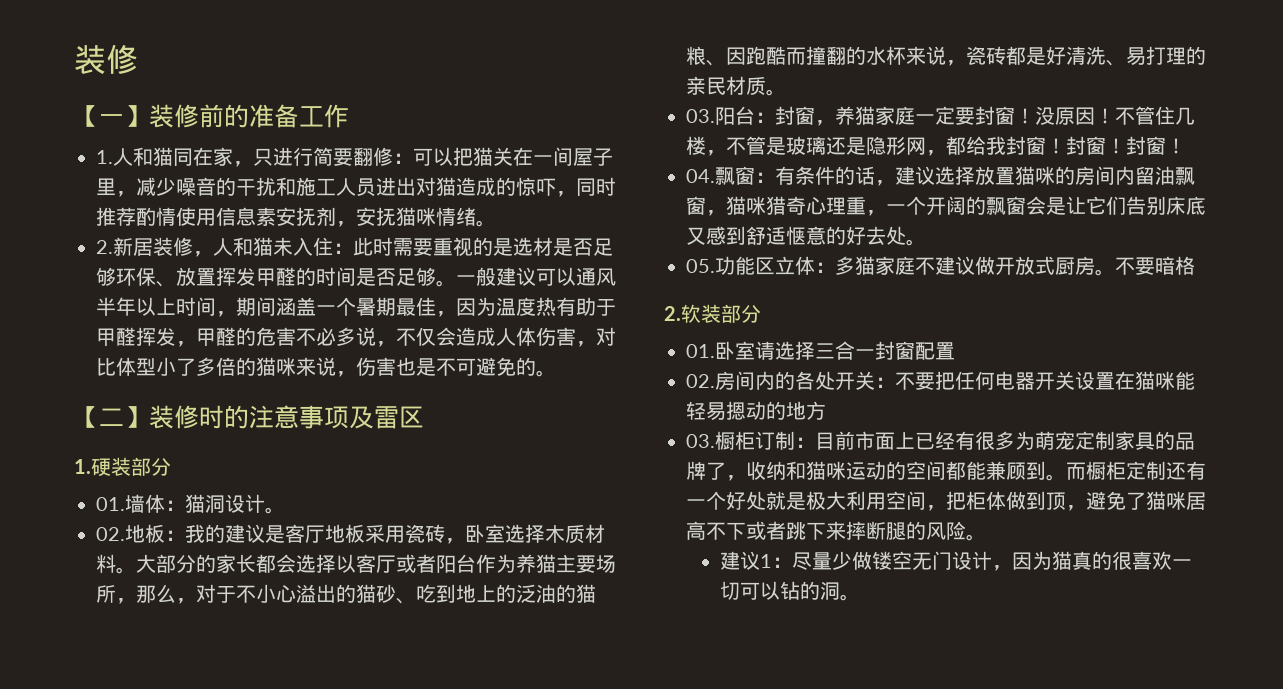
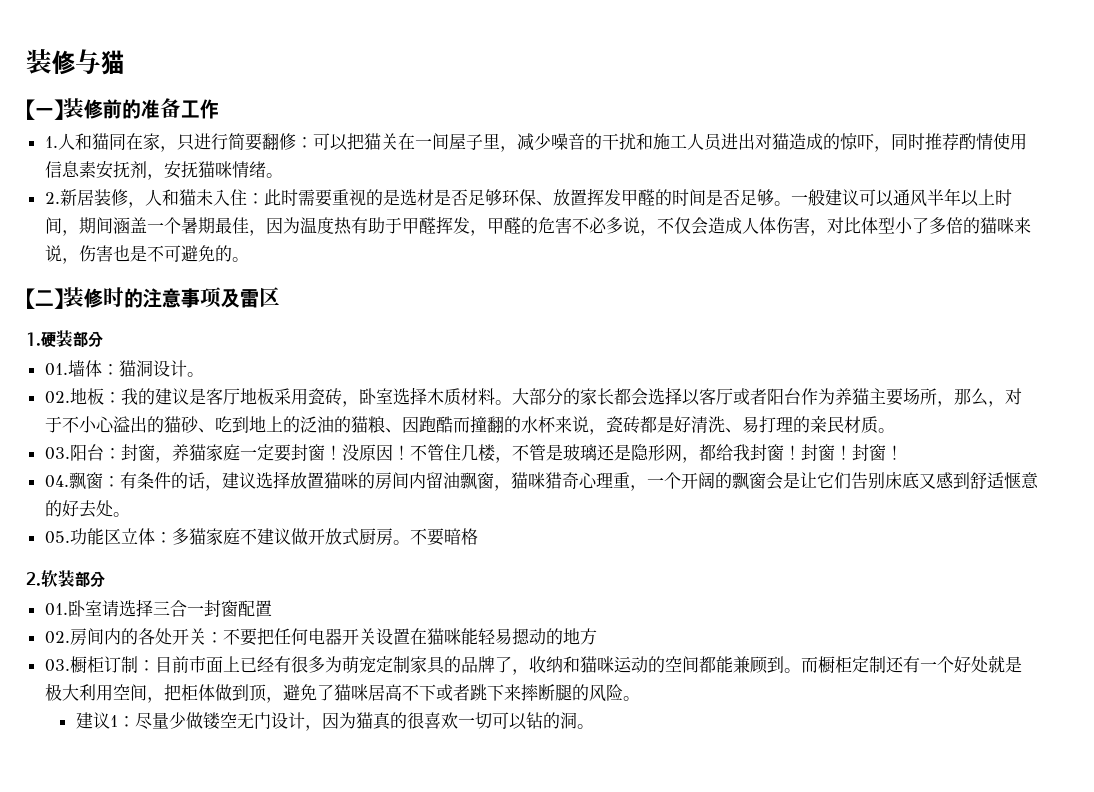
[74,44,138,74] 装修 -> [26,49,124,75] 装修与猫

